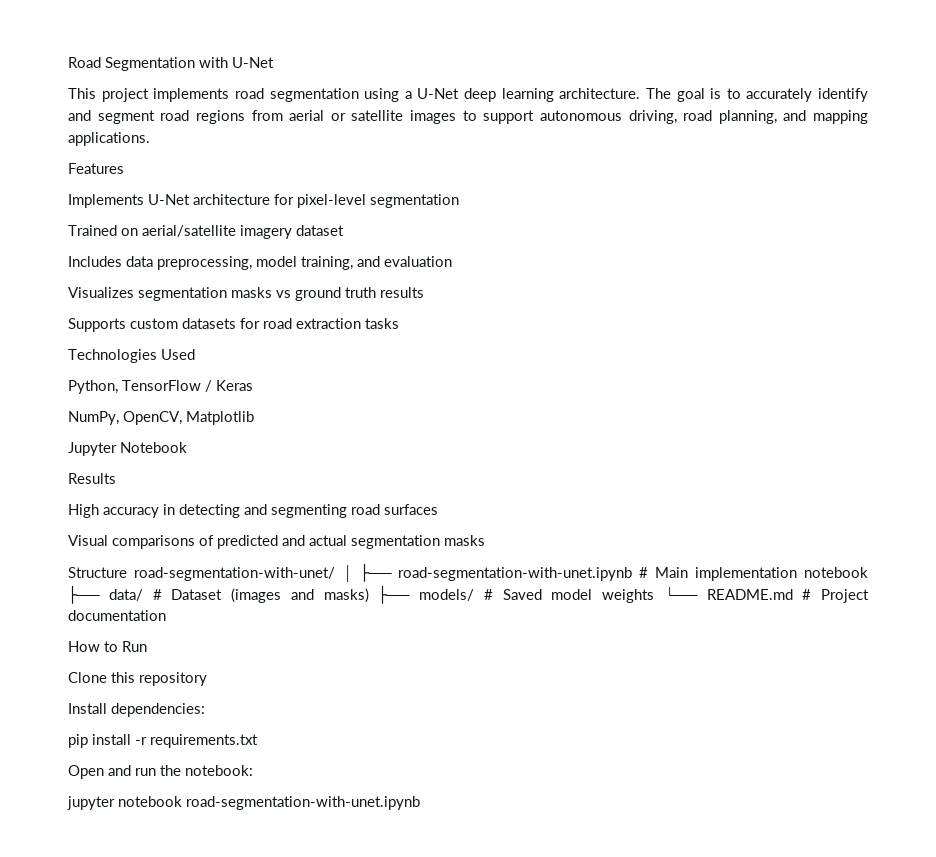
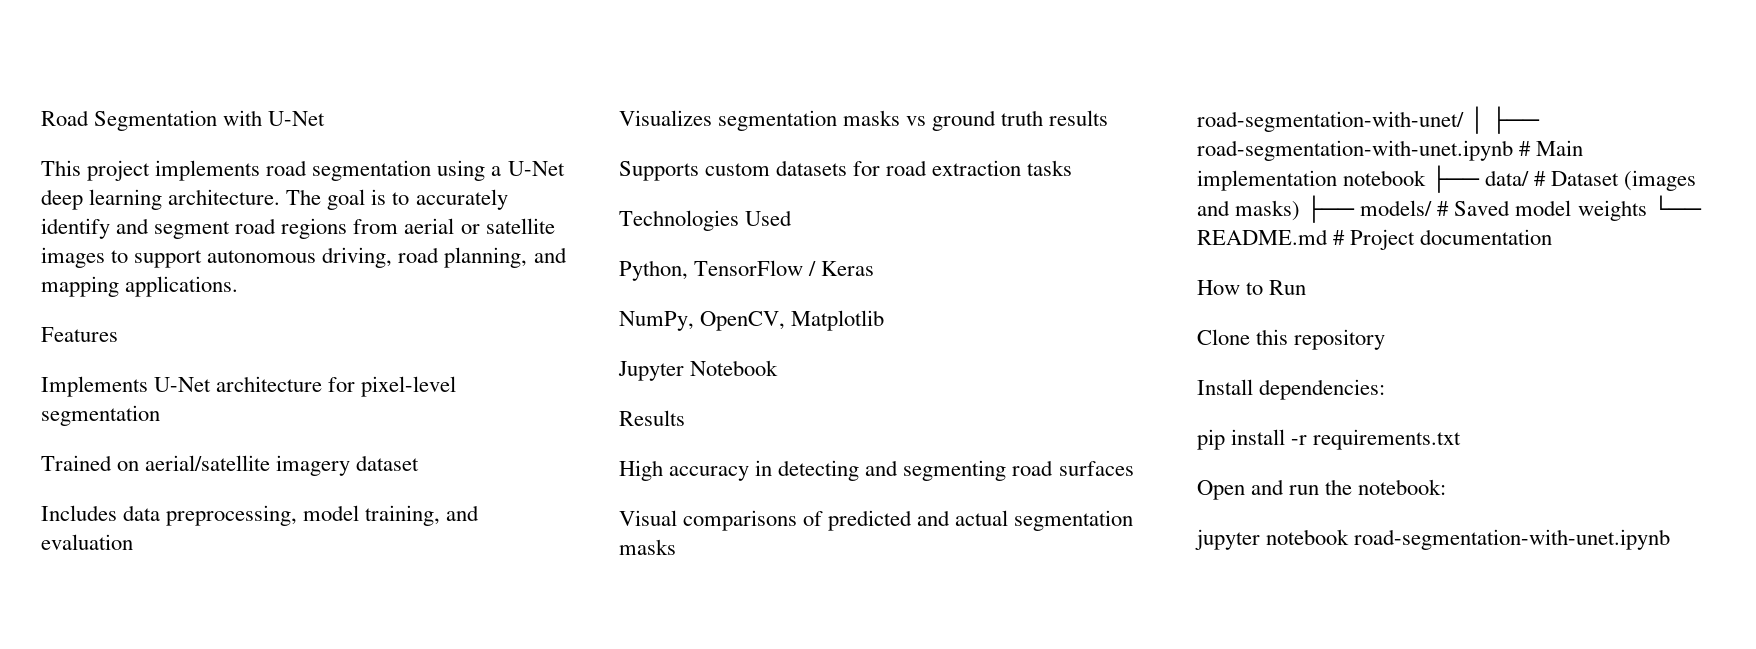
[68,567,127,578] Structure -> (676, 547) none

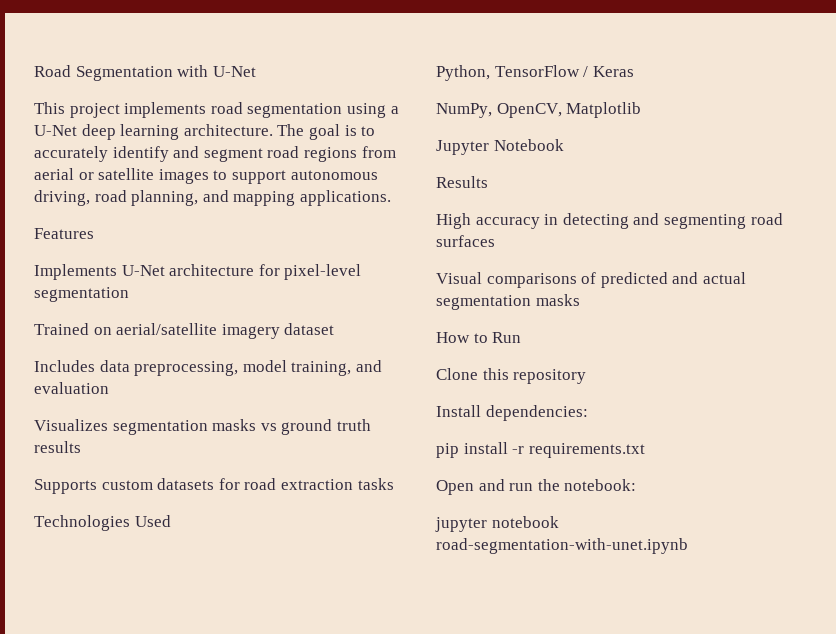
[1197,106,1541,134] [1197,140,1584,161] [1197,165,1697,193] [1197,195,1702,223] [1197,229,1553,250] // road-segmentation-with-unet/ │ ├── road-segmentation-with-unet.ipynb # Main implementation notebook ├── data/ # Dataset (images and masks) ├── models/ # Saved model weights └── README.md # Project documentation -> (580, 300) none

